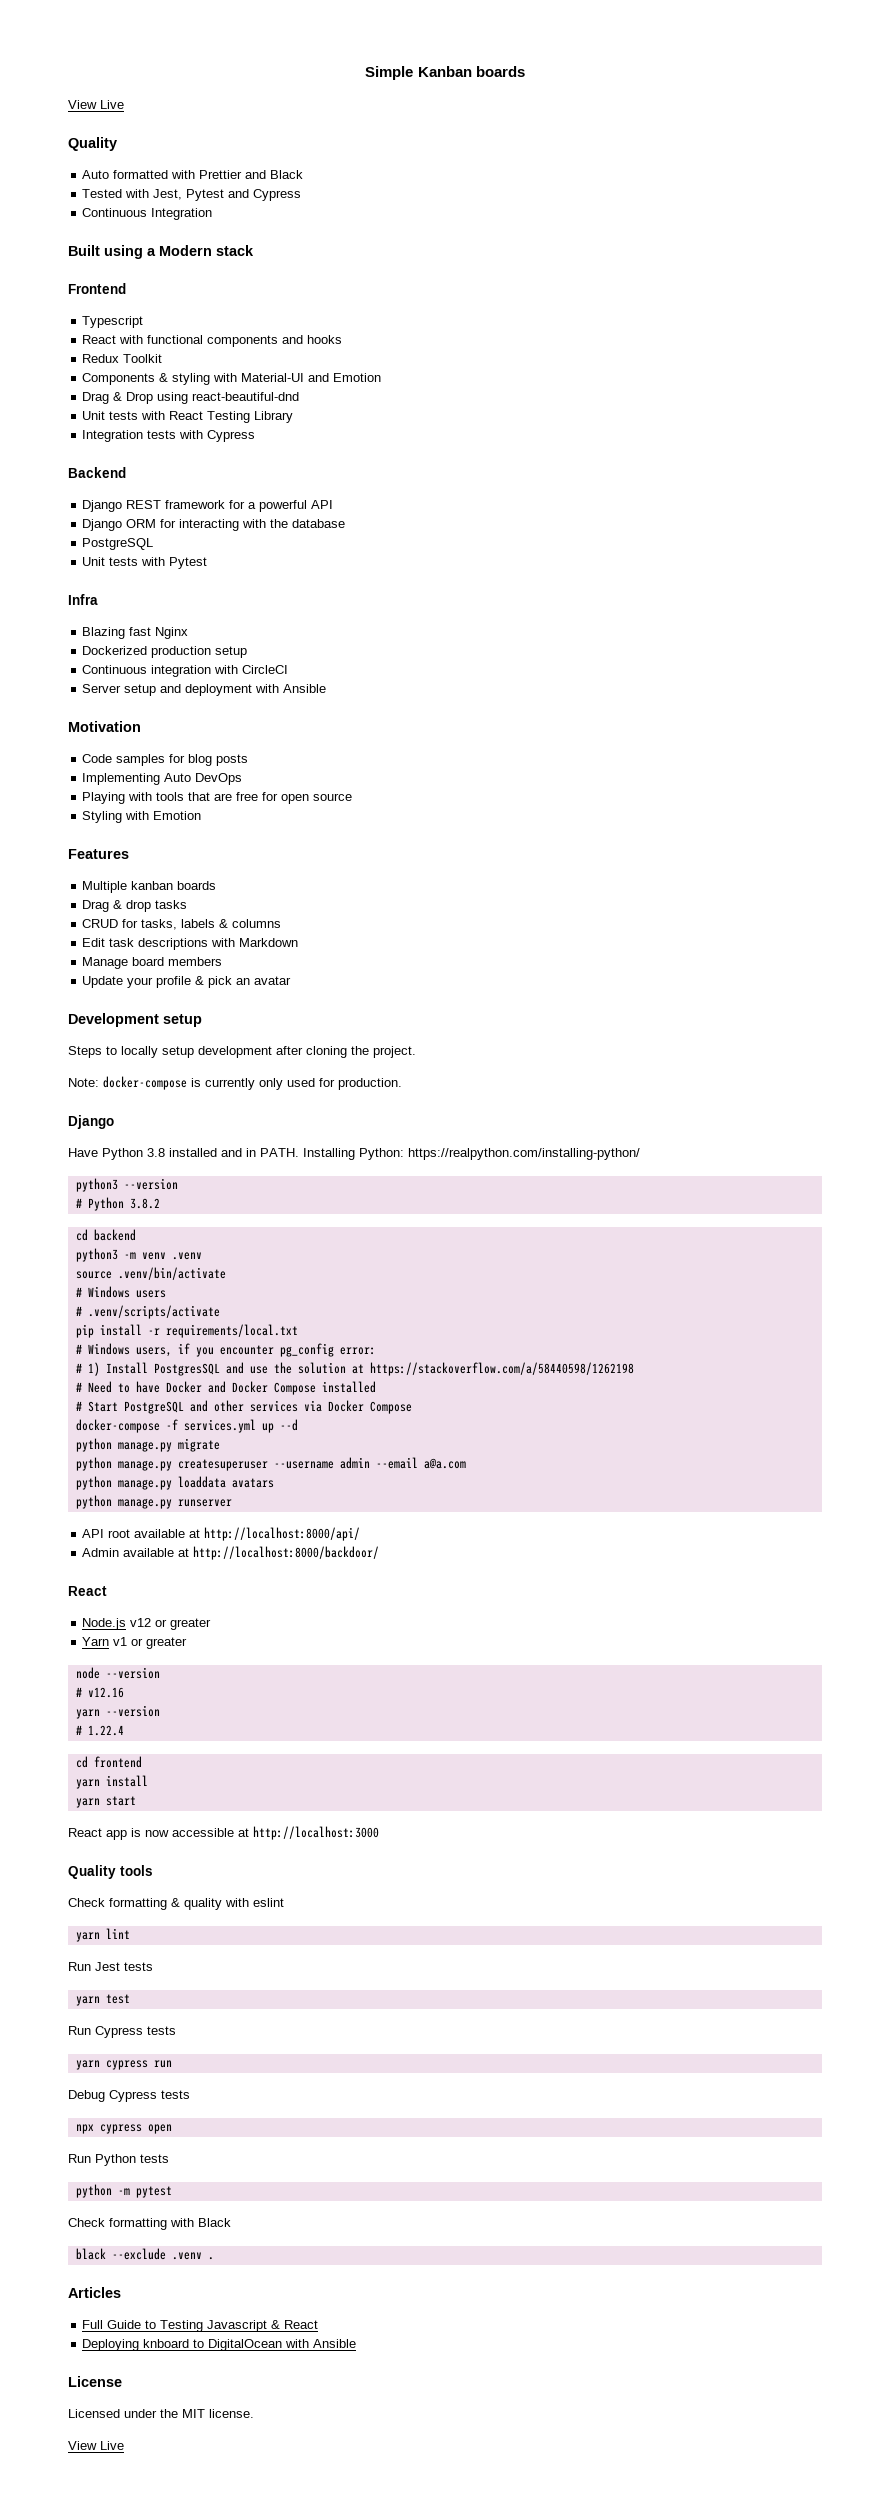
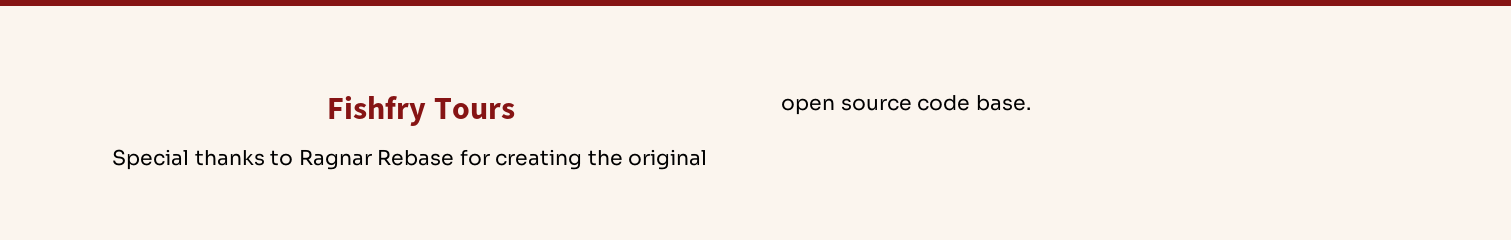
[365,66,525,80] [68,100,124,109] [68,137,117,151] [82,170,304,179] [82,189,302,201] [82,208,213,220] [68,245,254,259] [68,283,126,294] [82,316,144,328] [82,335,343,347] [82,354,163,363] [82,373,382,385] [82,392,300,404] [82,411,294,423] [82,430,256,442] [68,467,126,478] [82,500,334,512] [82,519,346,531] [82,538,154,550] [82,557,208,569] [68,594,98,605] [82,627,189,639] [82,646,248,658] [82,665,289,677] [82,684,327,696] [68,721,141,732] [82,754,249,766] [82,773,243,785] [82,792,353,804] [82,811,202,823] [68,849,129,859] [82,881,217,893] [82,900,188,912] [82,919,282,930] [82,938,299,950] [82,957,223,969] [82,976,292,988] [68,1013,202,1027] [68,1046,416,1058] [68,1076,402,1090] [68,1115,114,1129] [68,1148,640,1160] [75,1178,178,1192] [75,1197,160,1211] [75,1229,136,1241] [75,1248,202,1262] [75,1267,226,1280] [75,1286,166,1298] [75,1305,220,1319] [75,1324,298,1338] [75,1343,376,1357] [75,1362,634,1376] [75,1381,376,1395] [75,1400,412,1414] [75,1419,298,1433] [75,1438,220,1452] [75,1457,466,1471] [75,1476,274,1490] [75,1495,232,1509] [82,1527,361,1541] [82,1546,380,1560] [68,1586,107,1596] [82,1618,212,1630] [82,1637,188,1649] [75,1667,160,1679] [75,1687,124,1698] [75,1705,160,1719] [75,1725,124,1736] [75,1756,142,1768] [75,1775,148,1789] [75,1796,136,1808] [68,1826,379,1840] [68,1865,153,1879] [68,1898,284,1910] [75,1928,130,1942] [68,1962,153,1971] [75,1994,130,2006] [68,2026,176,2038] [75,2060,172,2070] [68,2090,190,2102] [75,2124,172,2134] [68,2154,169,2166] [75,2184,172,2198] [68,2218,231,2230] [75,2248,214,2260] [68,2287,121,2298] [82,2320,319,2332] [82,2339,357,2351] [68,2376,122,2387] [68,2409,254,2418] [68,2441,124,2450] Simple Kanban boards // View Live // Quality // Auto formatted with Prettier and Black // Tested with Jest, Pytest and Cypress // Continuous Integration // Built using a Modern stack // Frontend // Typescript // React with functional components and hooks // Redux Toolkit // Components & styling with Material-UI and Emotion // Drag & Drop using react-beautiful-dnd // Unit tests with React Testing Library // Integration tests with Cypress // Backend // Django REST framework for a powerful API // Django ORM for interacting with the database // PostgreSQL // Unit tests with Pytest // Infra // Blazing fast Nginx // Dockerized production setup // Continuous integration with CircleCI // Server setup and deployment with Ansible // Motivation // Code samples for blog posts // Implementing Auto DevOps // Playing with tools that are free for open source // Styling with Emotion // Features // Multiple kanban boards // Drag & drop tasks // CRUD for tasks, labels & columns // Edit task descriptions with Markdown // Manage board members // Update your profile & pick an avatar // Development setup // Steps to locally setup development after cloning the project. // Note: docker-compose is currently only used for production. // Django // Have Python 3.8 installed and in PATH. Installing Python: https://realpython.com/installing-python/ // python3 --version // # Python 3.8.2 // cd backend // python3 -m venv .venv // source .venv/bin/activate // # Windows users // # .venv/scripts/activate // pip install -r requirements/local.txt // # Windows users, if you encounter pg_config error: // # 1) Install PostgresSQL and use the solution at https://stackoverflow.com/a/58440598/1262198 // # Need to have Docker and Docker Compose installed // # Start PostgreSQL and other services via Docker Compose // docker-compose -f services.yml up --d // python manage.py migrate // python manage.py createsuperuser --username admin --email a@a.com // python manage.py loaddata avatars // python manage.py runserver // API root available at http://localhost:8000/api/ // Admin available at http://localhost:8000/backdoor/ // React // Node.js v12 or greater // Yarn v1 or greater // node --version // # v12.16 // yarn --version // # 1.22.4 // cd frontend // yarn install // yarn start // React app is now accessible at http://localhost:3000 // Quality tools // Check formatting & quality with eslint // yarn lint // Run Jest tests // yarn test // Run Cypress tests // yarn cypress run // Debug Cypress tests // npx cypress open // Run Python tests // python -m pytest // Check formatting with Black // black --exclude .venv . // Articles // Full Guide to Testing Javascript & React // Deploying knboard to DigitalOcean with Ansible // License // Licensed under the MIT license. // View Live -> [326,96,516,126] [112,149,708,170] [781,95,1031,115] Fishfry Tours // Special thanks to Ragnar Rebase for creating the original open source code base.

